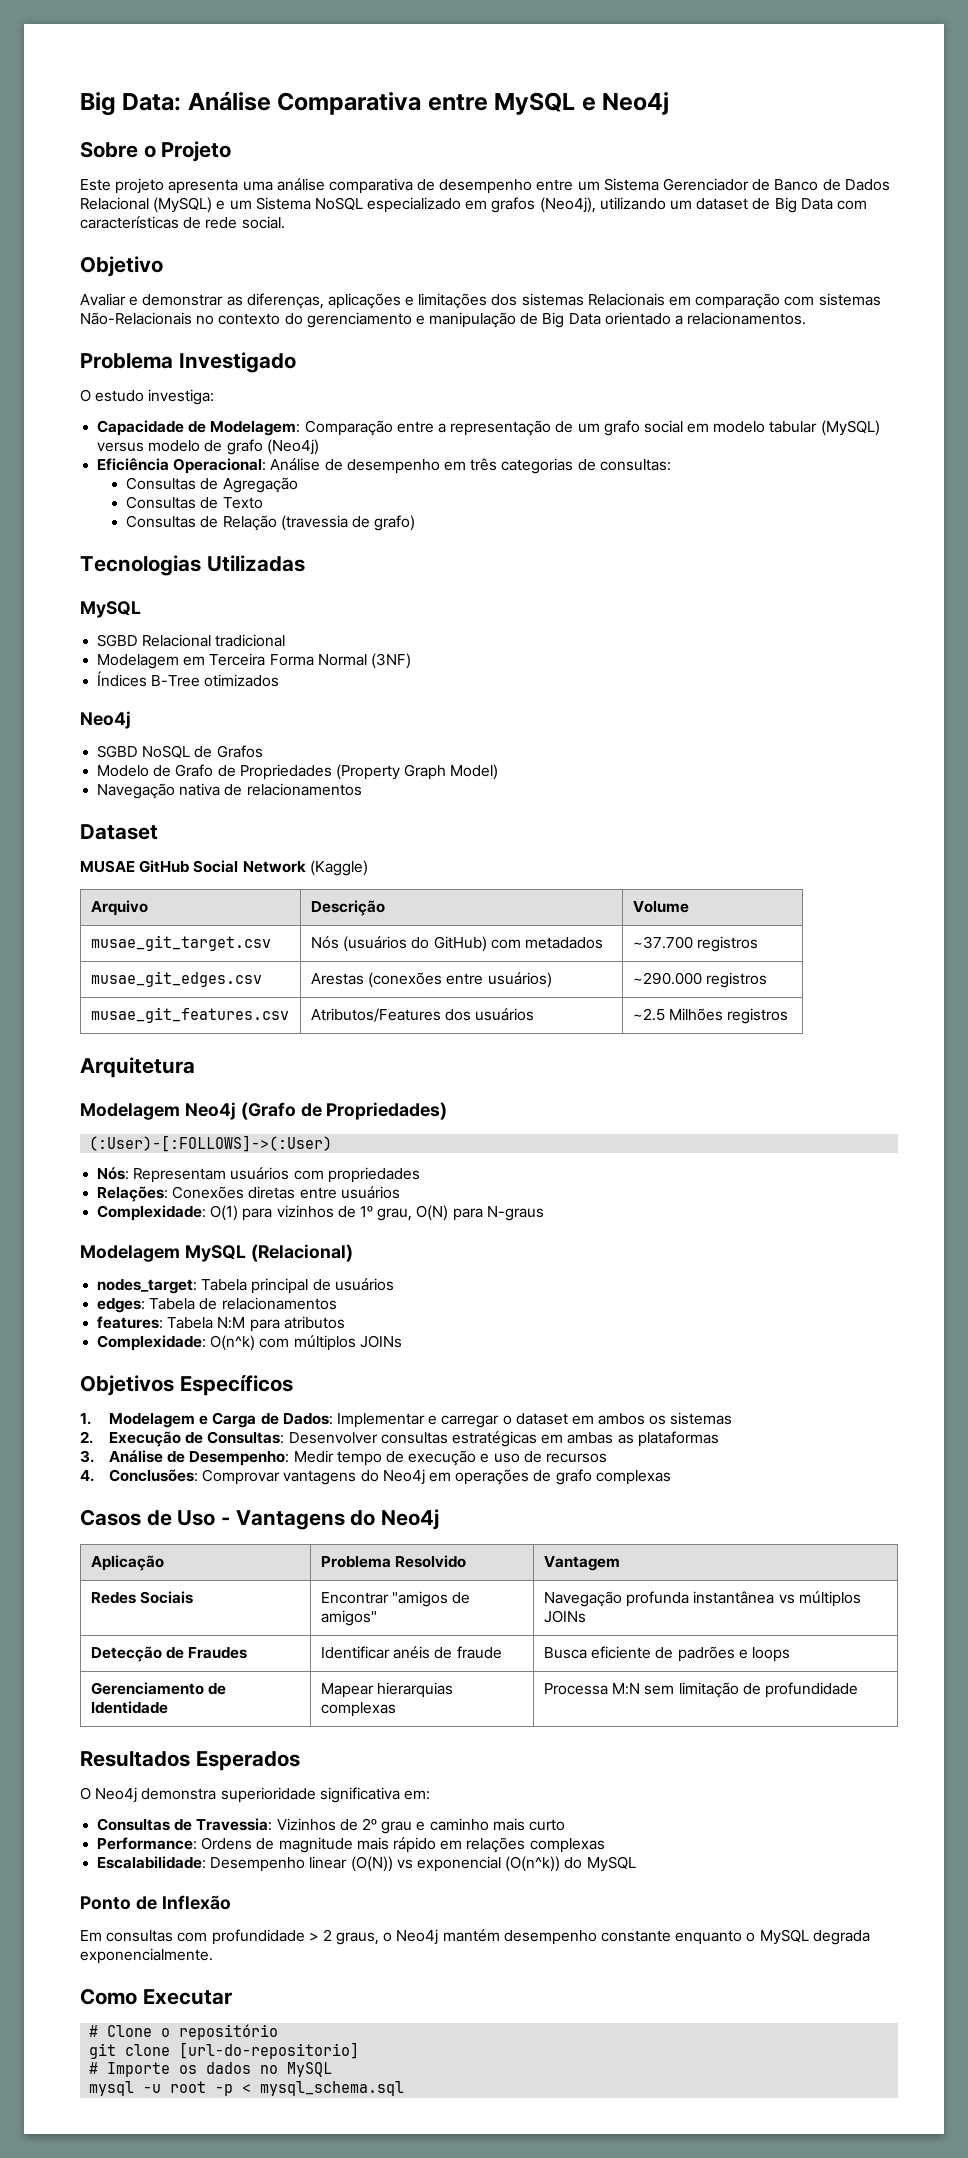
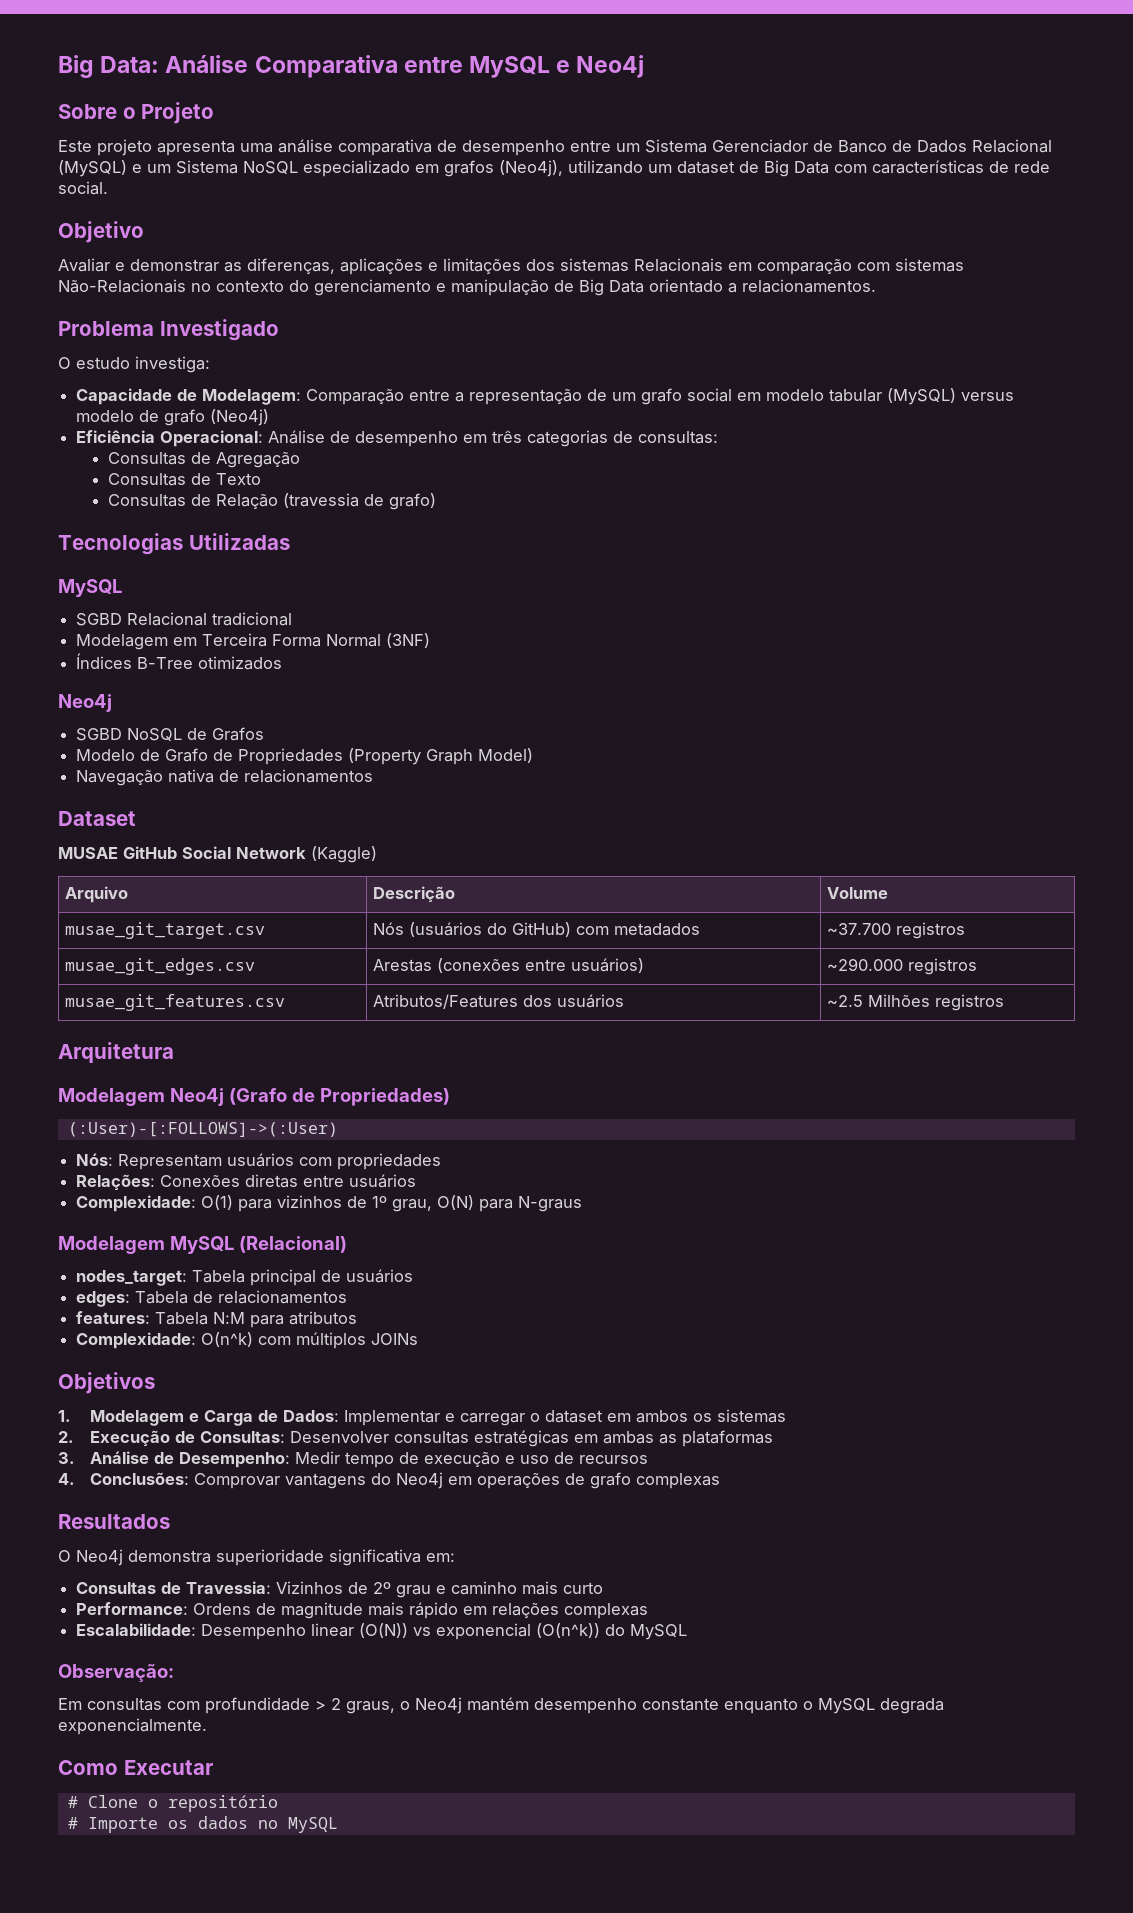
[179,1375,293,1396] Específicos -> (155, 1383) none
[80,1509,440,1530] [90,1555,164,1571] [320,1555,467,1568] [543,1556,620,1571] [90,1591,194,1604] [320,1591,471,1607] [320,1610,377,1626] [543,1591,861,1607] [543,1610,586,1623] [90,1646,248,1662] [320,1646,502,1659] [543,1646,790,1662] [90,1682,227,1695] [90,1701,168,1714] [320,1682,454,1698] [320,1702,396,1717] [543,1682,858,1698] // Casos de Uso - Vantagens do Neo4j // Aplicação | Problema Resolvido | Vantagem // Redes Sociais | Encontrar "amigos de amigos" | Navegação profunda instantânea vs múltiplos JOINs // Detecção de Fraudes | Identificar anéis de fraude | Busca eficiente de padrões e loops // Gerenciamento de Identidade | Mapear hierarquias complexas | Processa M:N sem limitação de profundidade -> (720, 1481) none
[195,1751,300,1771] Esperados -> (170, 1521) none
[80,1895,231,1910] Ponto de Inflexão -> [58,1664,174,1682] Observação:
[89,2042,360,2059] // git clone [url-do-repositorio] -> (278, 1803) none
[89,2081,405,2096] // mysql -u root -p < mysql_schema.sql -> (338, 1825) none

